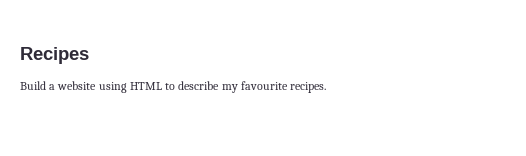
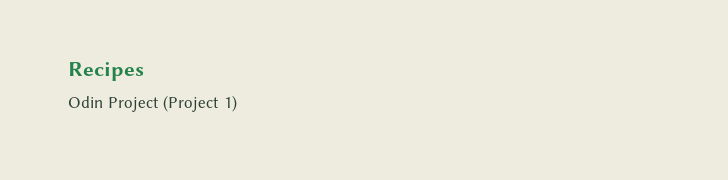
[20,81,327,93] Build a website using HTML to describe my favourite recipes. -> [68,95,237,112] Odin Project (Project 1)

